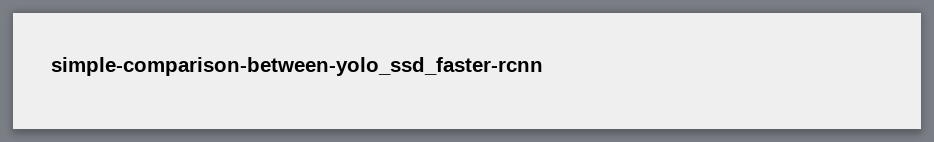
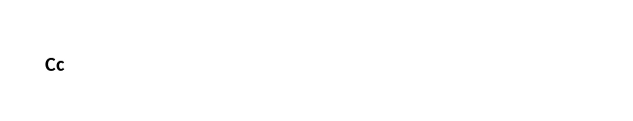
[51,57,543,76] simple-comparison-between-yolo_ssd_faster-rcnn -> [44,57,66,71] Cc

